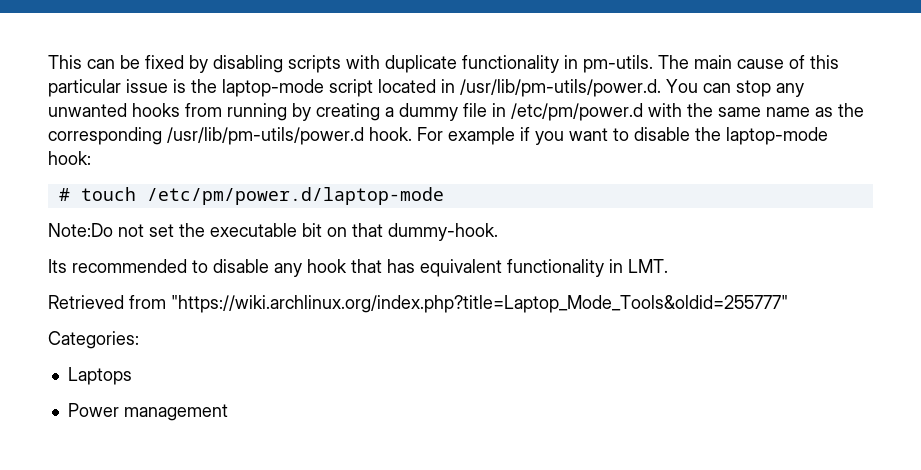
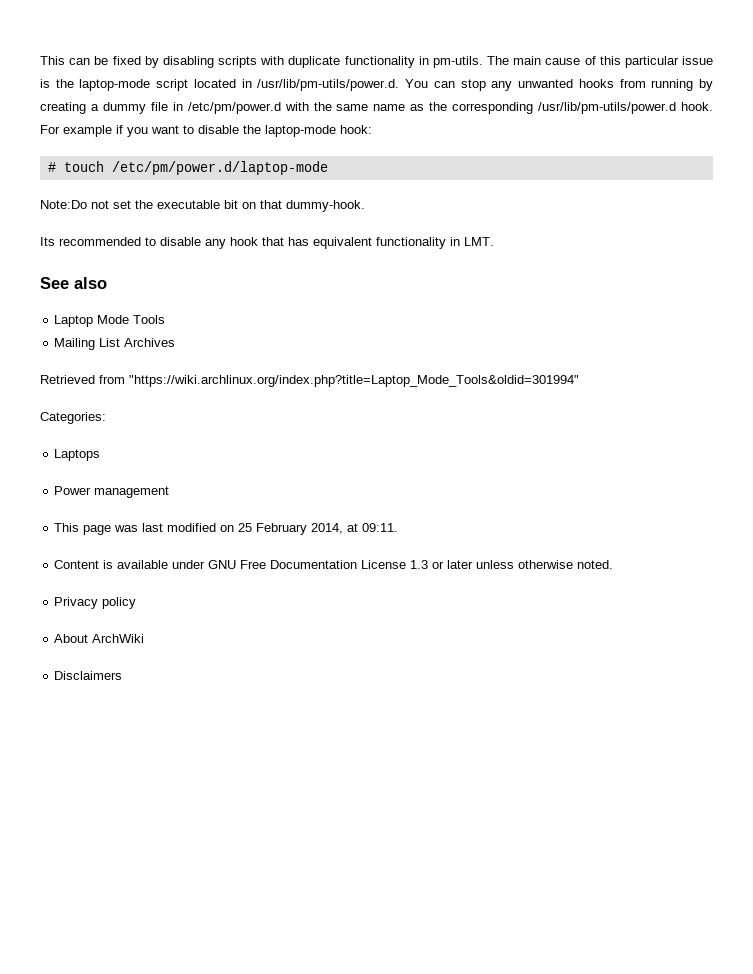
(668, 266) none -> [40,277,107,289] [54,315,166,327] [54,338,176,350] // See also // Laptop Mode Tools // Mailing List Archives
[171,295,788,313] "https://wiki.archlinux.org/index.php?title=Laptop_Mode_Tools&oldid=255777" -> [129,375,579,387] "https://wiki.archlinux.org/index.php?title=Laptop_Mode_Tools&oldid=301994"
(228, 412) none -> [54,523,399,535] [54,560,614,569] [54,597,137,609] [54,634,145,643] [54,671,123,680] // This page was last modified on 25 February 2014, at 09:11. // Content is available under GNU Free Documentation License 1.3 or later unless otherwise noted. // Privacy policy // About ArchWiki // Disclaimers

